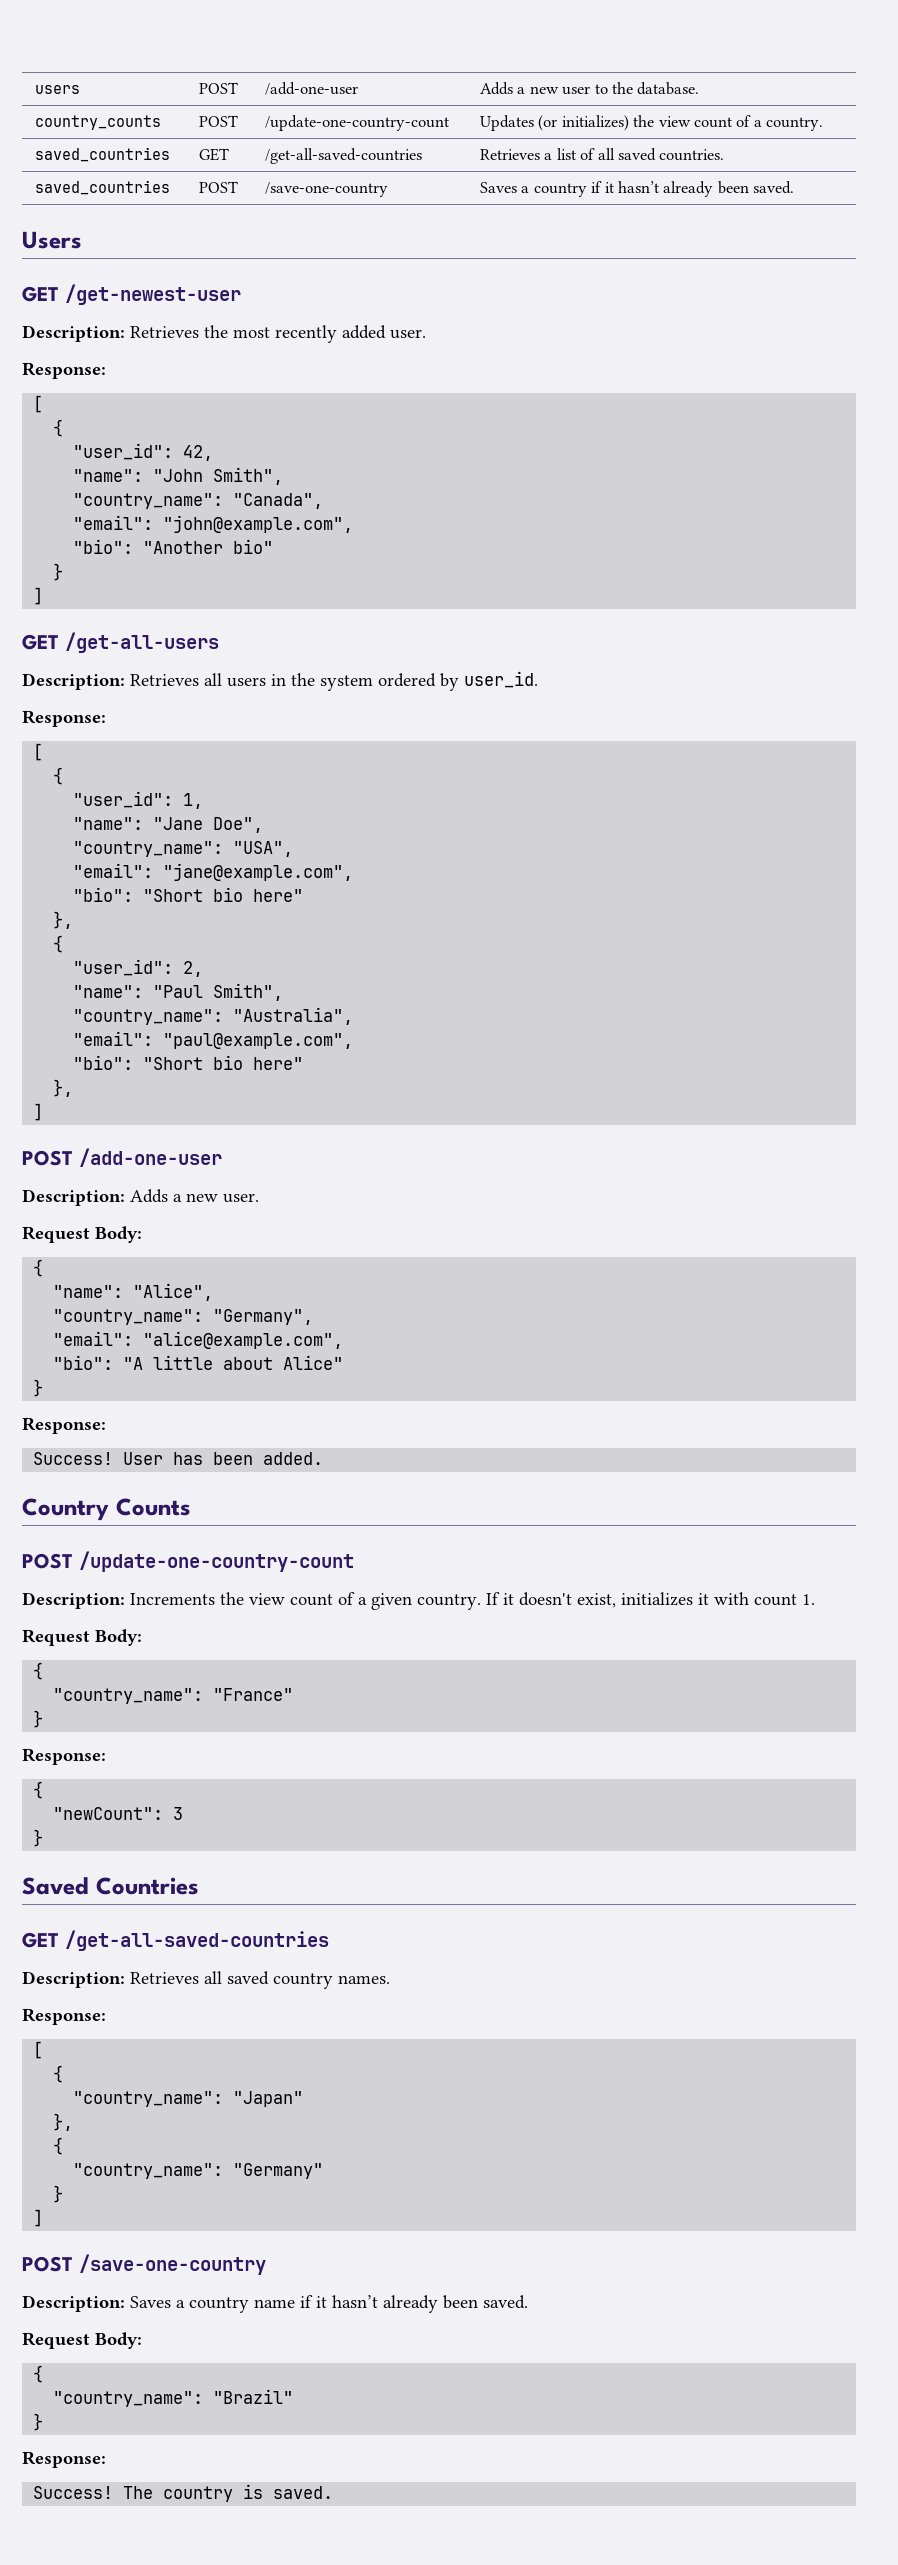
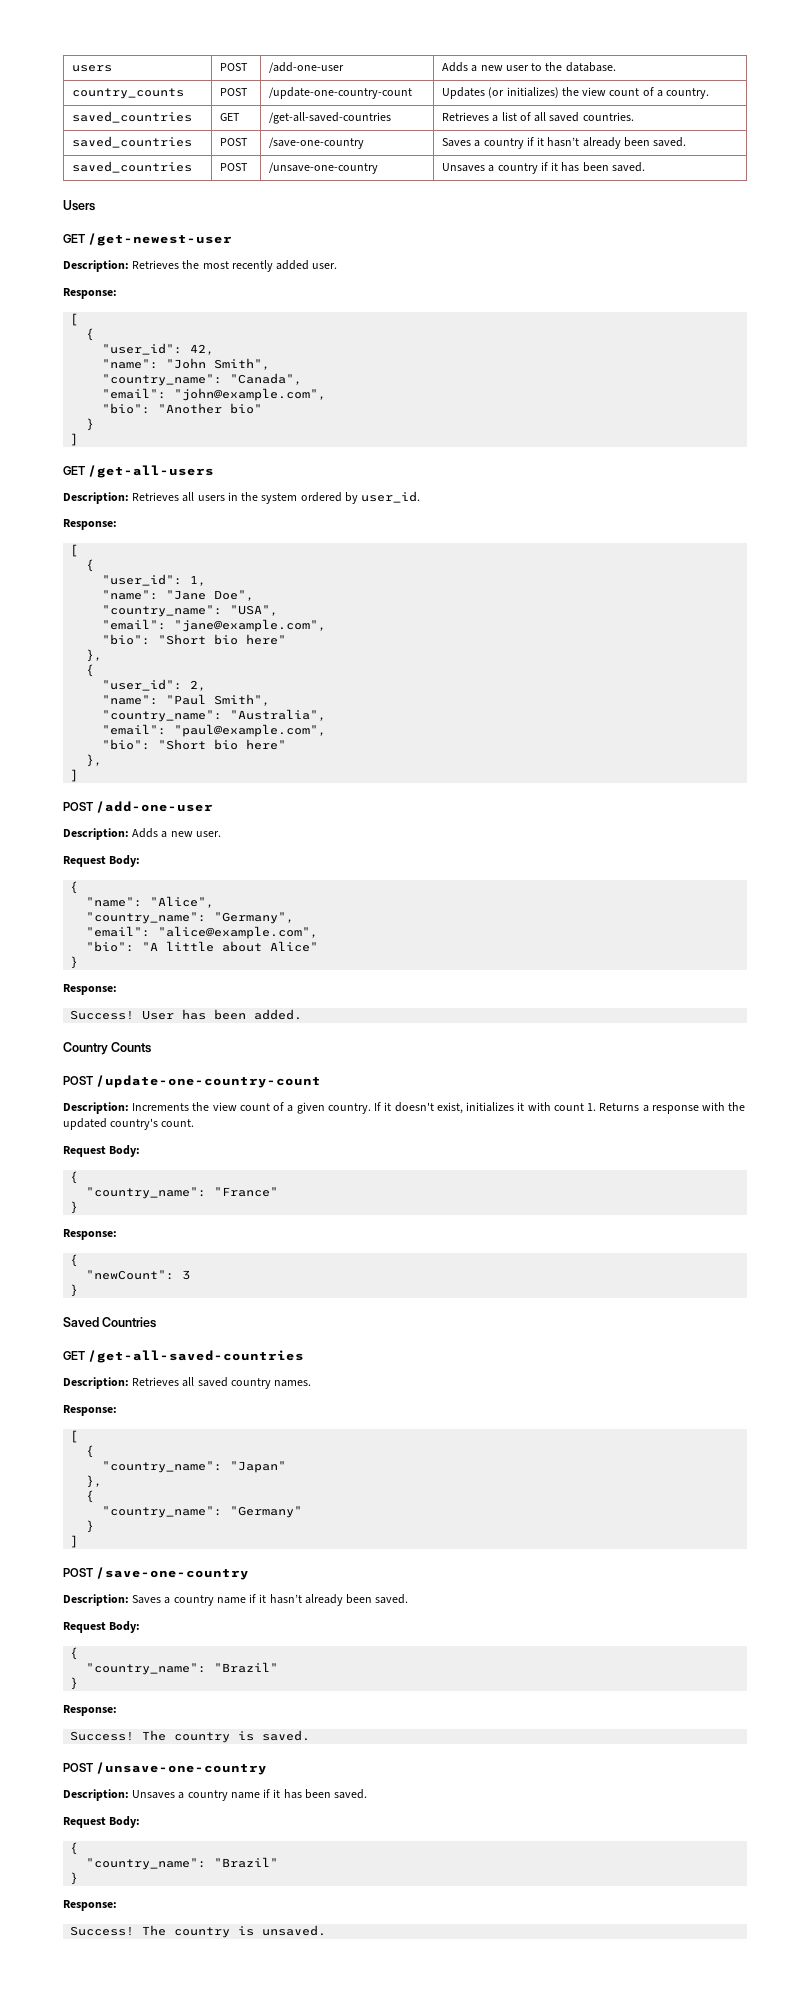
(795, 187) none -> [72,161,193,173] [220,163,249,171] [269,162,379,174] [442,162,645,174] // saved_countries | POST | /unsave-one-country | Unsaves a country if it has been saved.
(815, 1599) none -> [599,1102,746,1114] [63,1118,195,1130] Returns a response with the updated country's count.
(334, 2492) none -> [63,1762,268,1775] [63,1789,368,1801] [63,1816,141,1828] [70,1842,79,1855] [86,1857,279,1870] [70,1872,79,1885] [63,1900,117,1911] [70,1925,327,1938] // POST /unsave-one-country // Description: Unsaves a country name if it has been saved. // Request Body: // { // "country_name": "Brazil" // } // Response: // Success! The country is unsaved.

